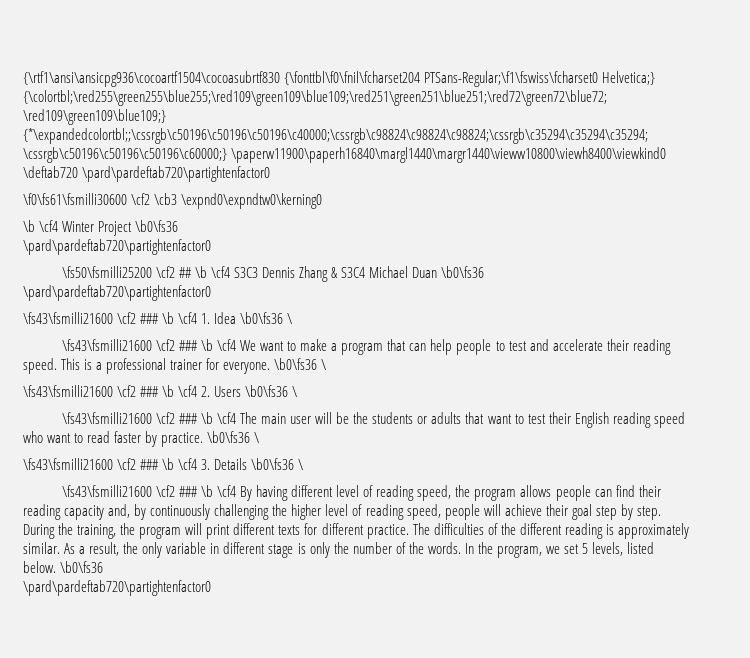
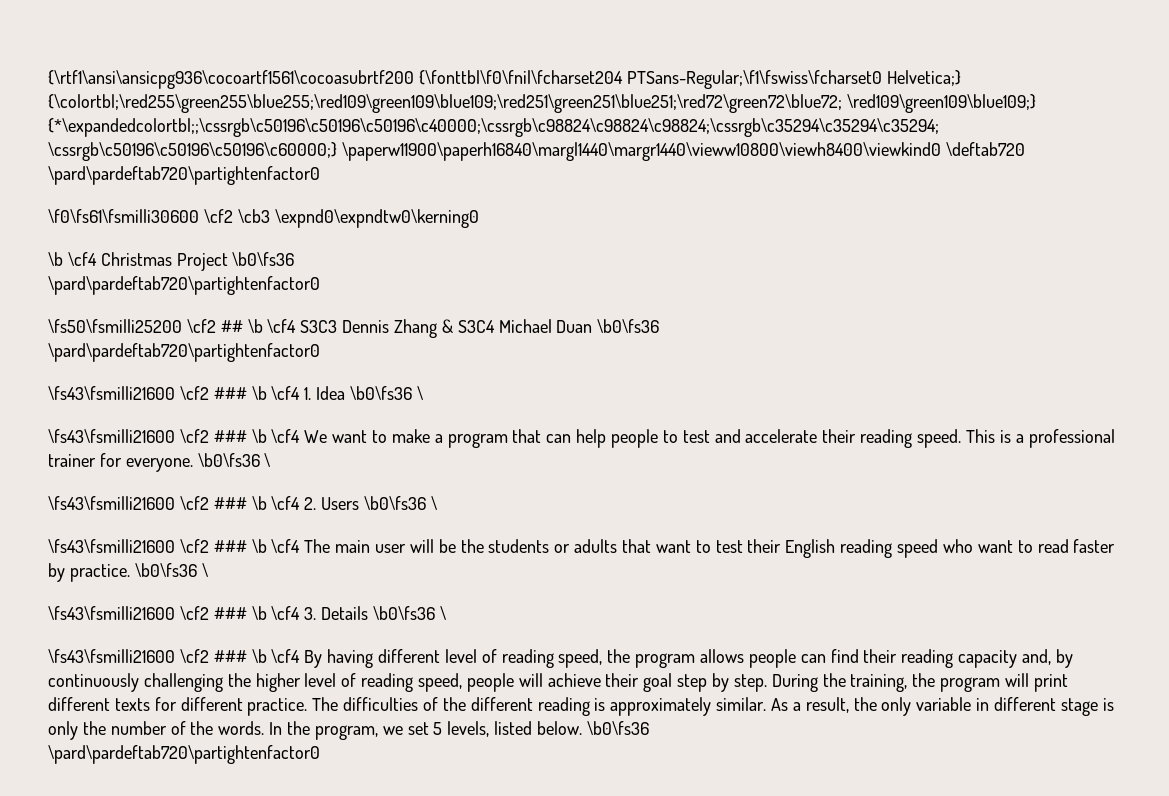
[23,71,280,87] {\rtf1\ansi\ansicpg936\cocoartf1504\cocoasubrtf830 -> [48,70,414,89] {\rtf1\ansi\ansicpg936\cocoartf1561\cocoasubrtf200
[62,221,95,232] Winter -> [100,252,172,266] Christmas

